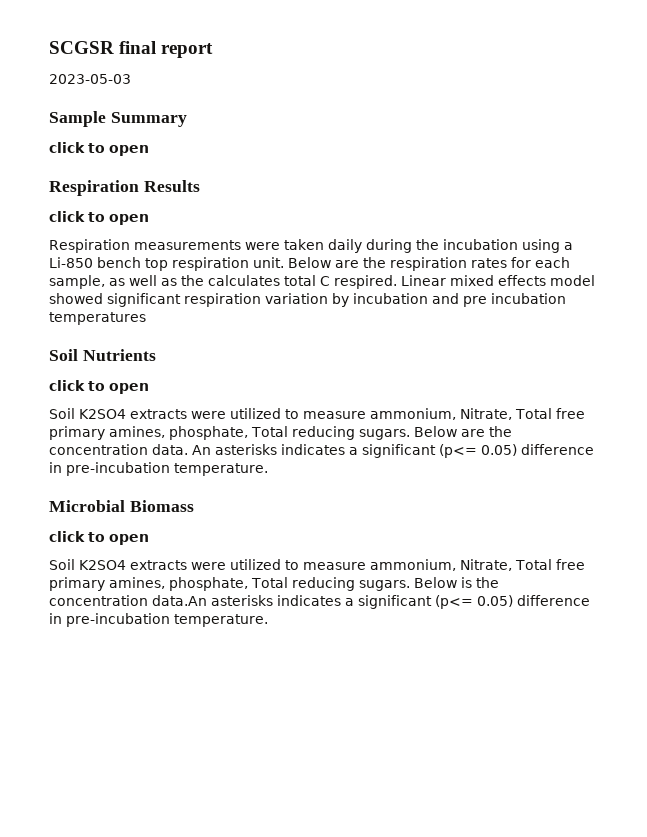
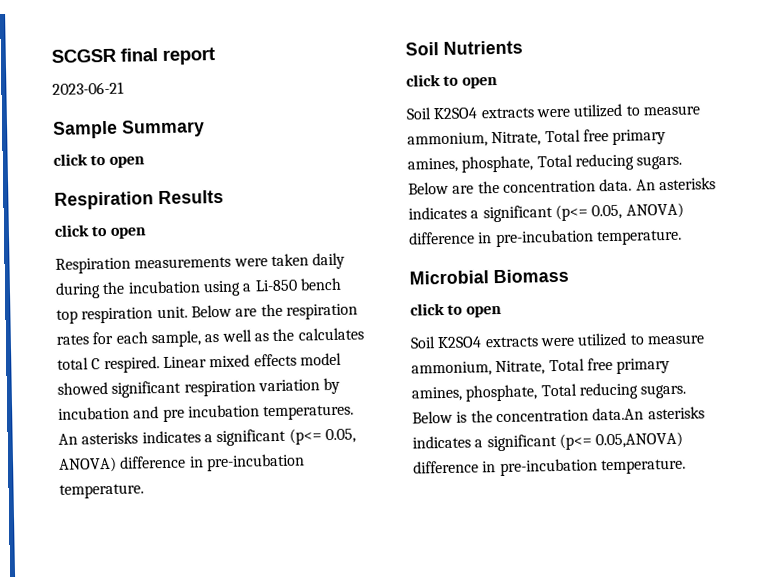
[49,74,131,84] 2023-05-03 -> [52,81,124,95] 2023-06-21
[49,312,146,325] temperatures -> [263,404,355,421] [58,428,356,447] [58,453,305,473] [59,483,144,499] temperatures. An asterisks indicates a significant (p<= 0.05, ANOVA) difference in pre-incubation temperature.
[481,444,517,456] 0.05) -> [591,202,684,220] 0.05, ANOVA)
[477,595,513,607] 0.05) -> [595,431,684,449] 0.05,ANOVA)

